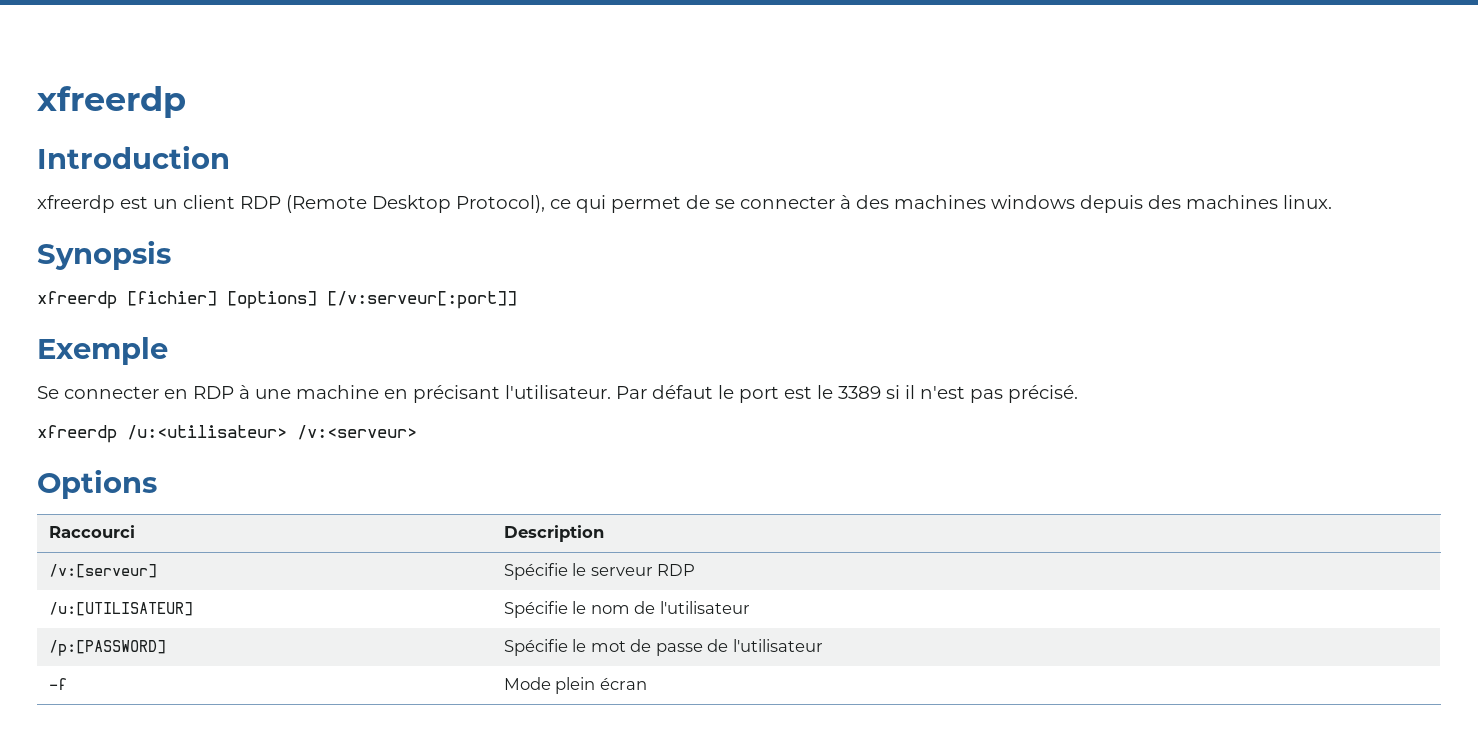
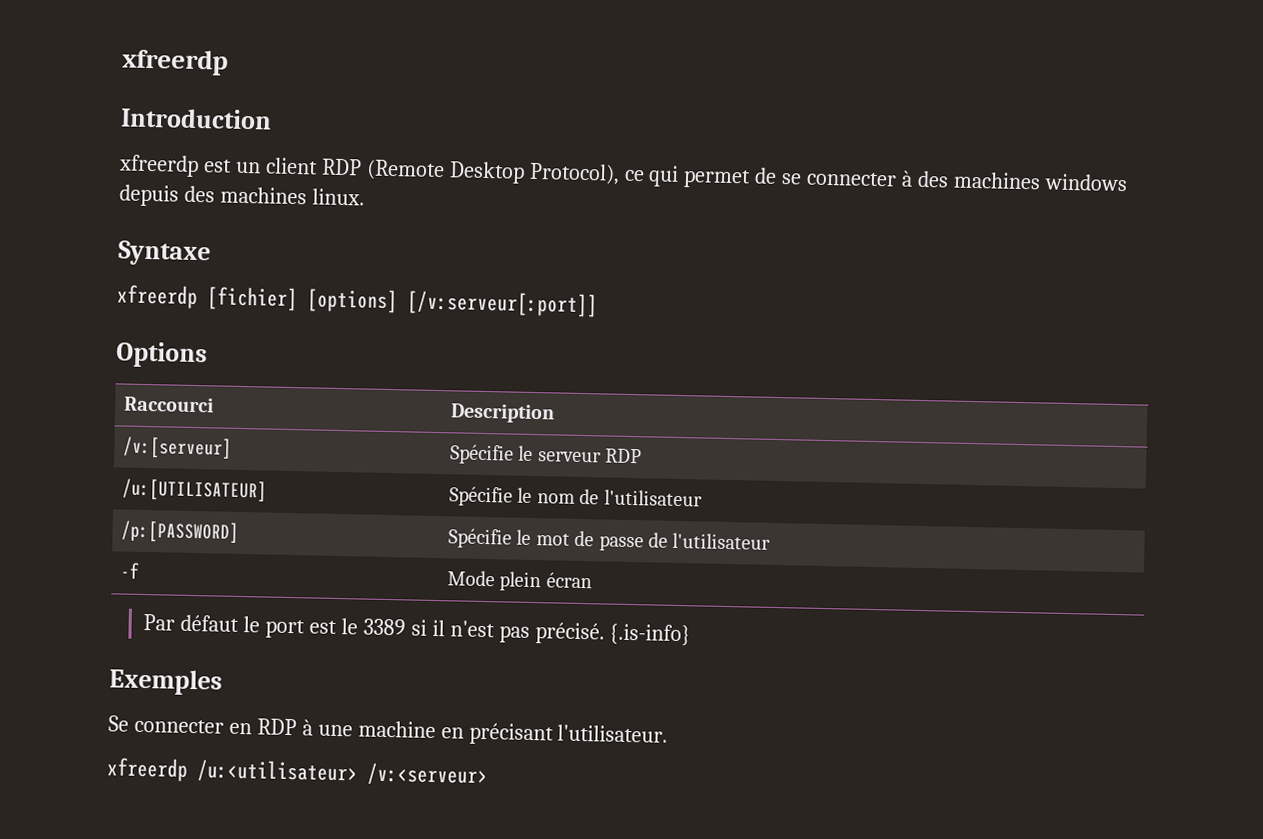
[37,240,171,270] Synopsis -> [118,240,211,267] Syntaxe
[37,337,168,365] [37,385,1078,403] [37,425,417,443] // Exemple // Se connecter en RDP à une machine en précisant l'utilisateur. Par défaut le port est le 3389 si il n'est pas précisé. // xfreerdp /u:<utilisateur> /v:<serveur> -> (598, 304) none
(647, 683) none -> [143,613,692,647] [109,668,223,696] [108,715,669,746] [107,757,488,788] // Par défaut le port est le 3389 si il n'est pas précisé. {.is-info} // Exemples // Se connecter en RDP à une machine en précisant l'utilisateur. // xfreerdp /u:<utilisateur> /v:<serveur>

